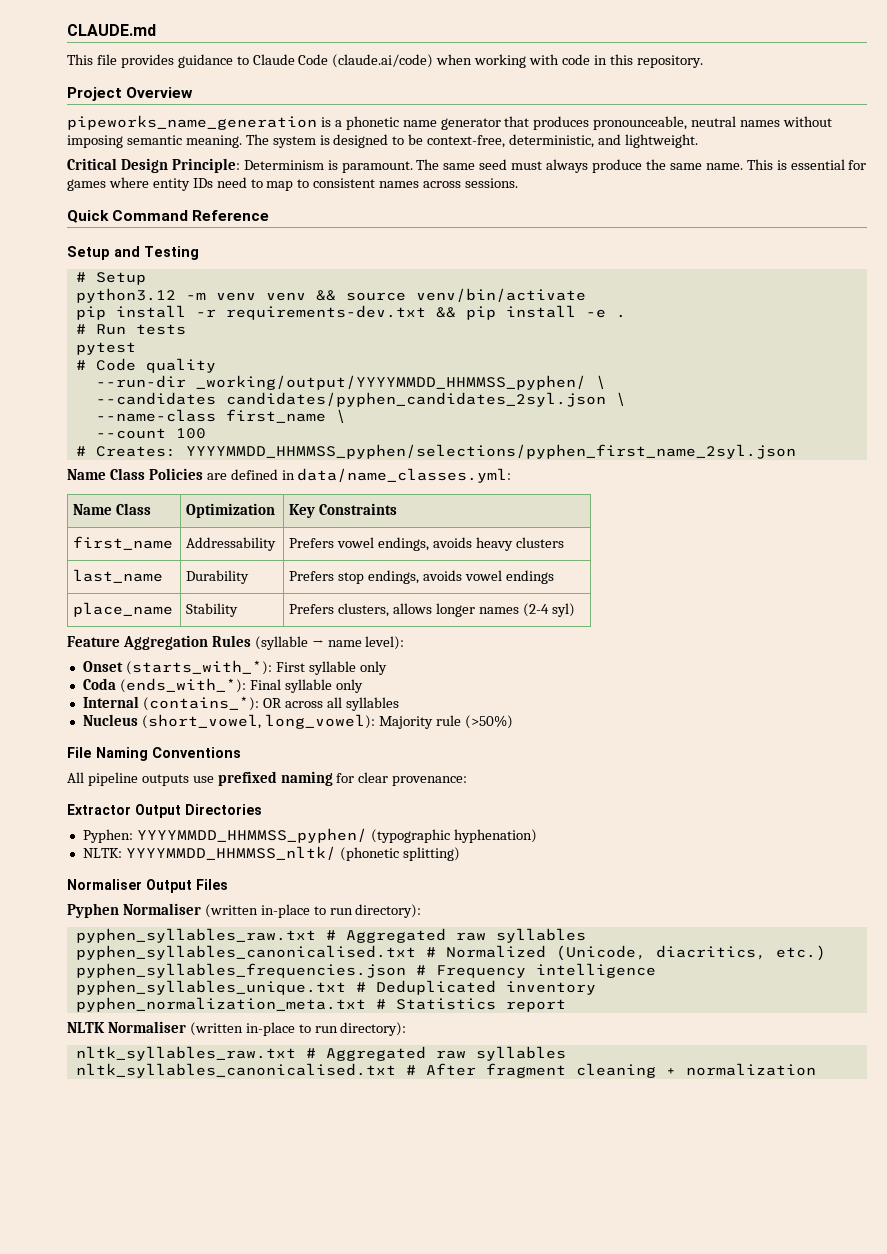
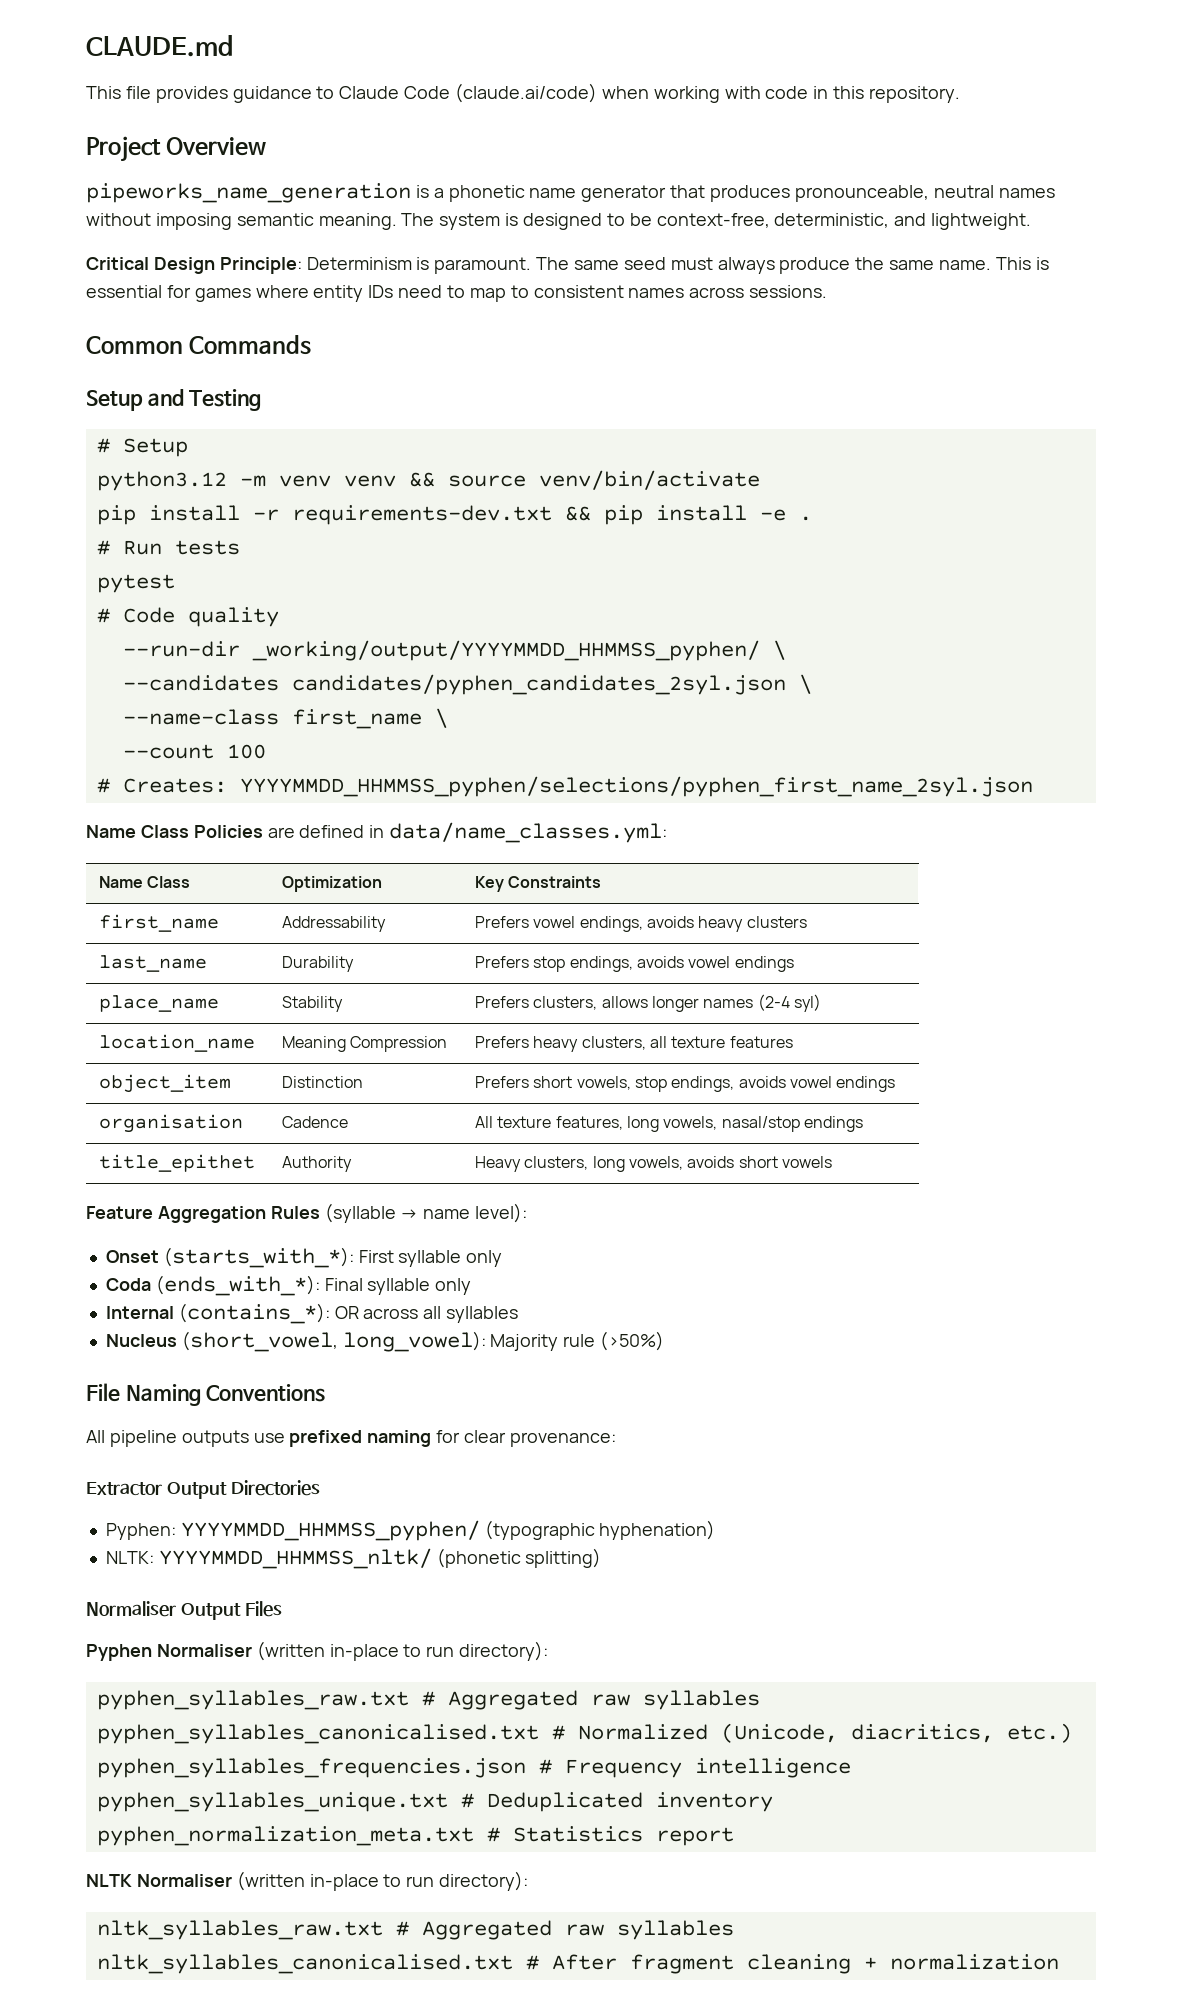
[67,210,270,223] Quick Command Reference -> [86,335,312,355] Common Commands
(575, 610) none -> [99,1034,256,1052] [282,1036,448,1052] [475,1036,793,1052] [99,1074,232,1093] [282,1076,364,1088] [475,1076,896,1092] [99,1114,244,1133] [282,1116,349,1128] [475,1116,863,1132] [99,1154,256,1172] [282,1156,353,1172] [475,1156,832,1172] // location_name | Meaning Compression | Prefers heavy clusters, all texture features // object_item | Distinction | Prefers short vowels, stop endings, avoids vowel endings // organisation | Cadence | All texture features, long vowels, nasal/stop endings // title_epithet | Authority | Heavy clusters, long vowels, avoids short vowels

